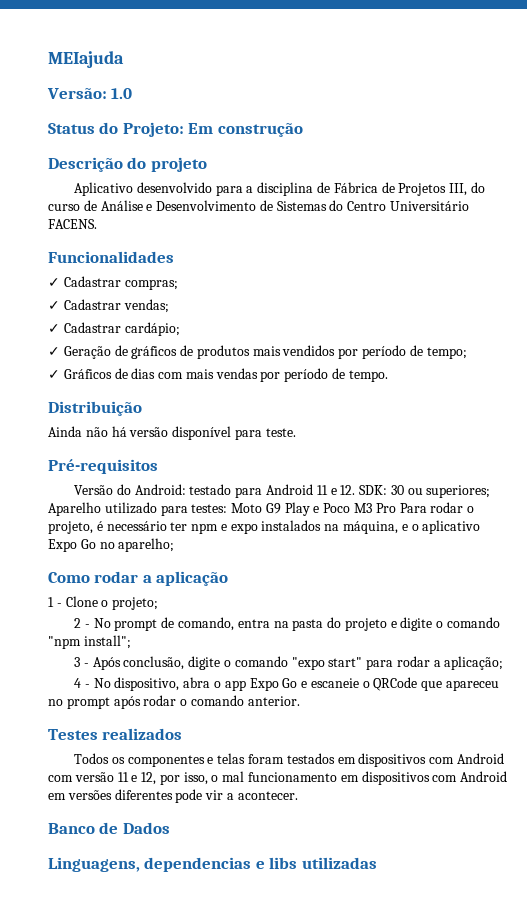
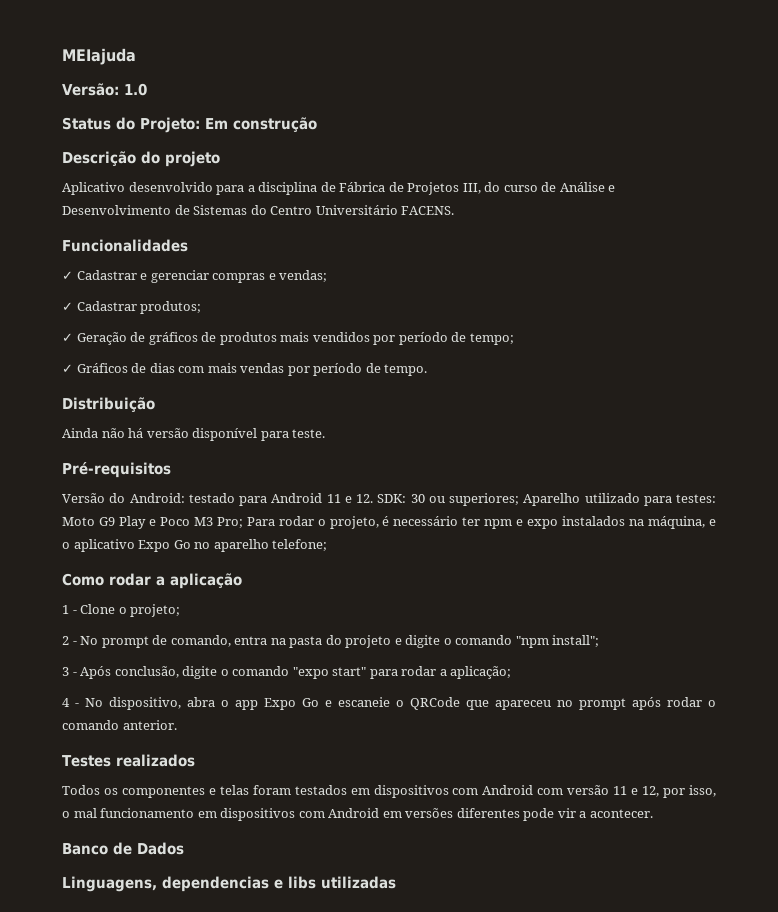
[124,279,178,290] [48,299,121,310] compras; // ✓ Cadastrar -> [140,270,276,283] e gerenciar compras e
[124,322,180,336] cardápio; -> [140,301,202,314] produtos;
[375,503,396,513] Pro -> [216,517,243,528] Pro;
[118,538,175,552] aparelho; -> [213,539,328,552] aparelho telefone;

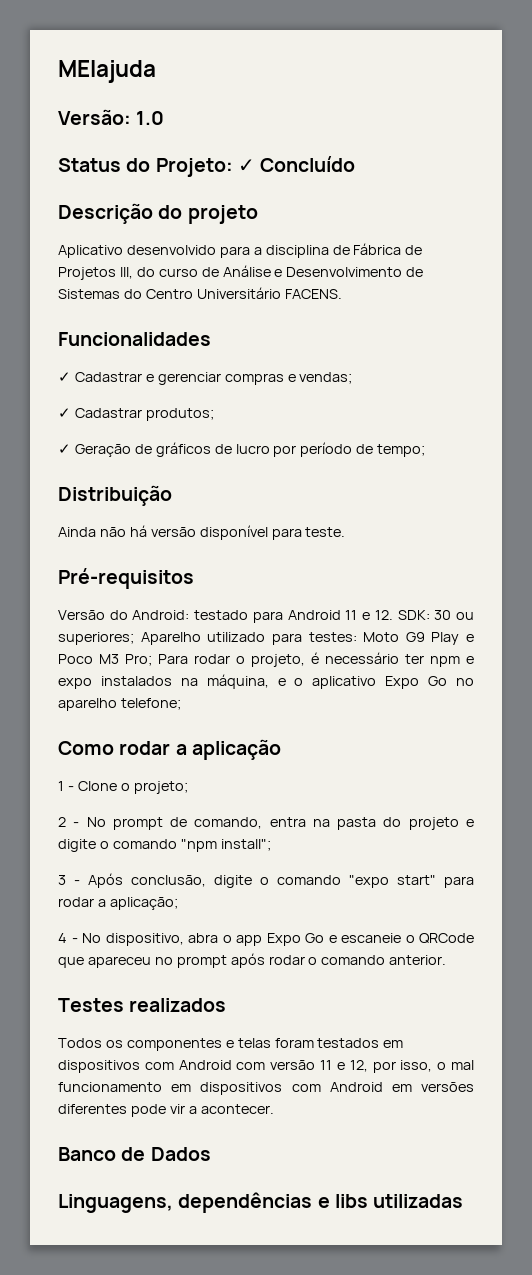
[205,117,317,132] Em construção -> [237,156,356,172] ✓ Concluído
[219,332,370,345] produtos mais vendidos -> [235,444,270,454] lucro
[62,363,428,376] // ✓ Gráficos de dias com mais vendas por período de tempo. -> (426, 450) none
[162,876,269,892] dependencias -> [178,1192,313,1213] dependências

